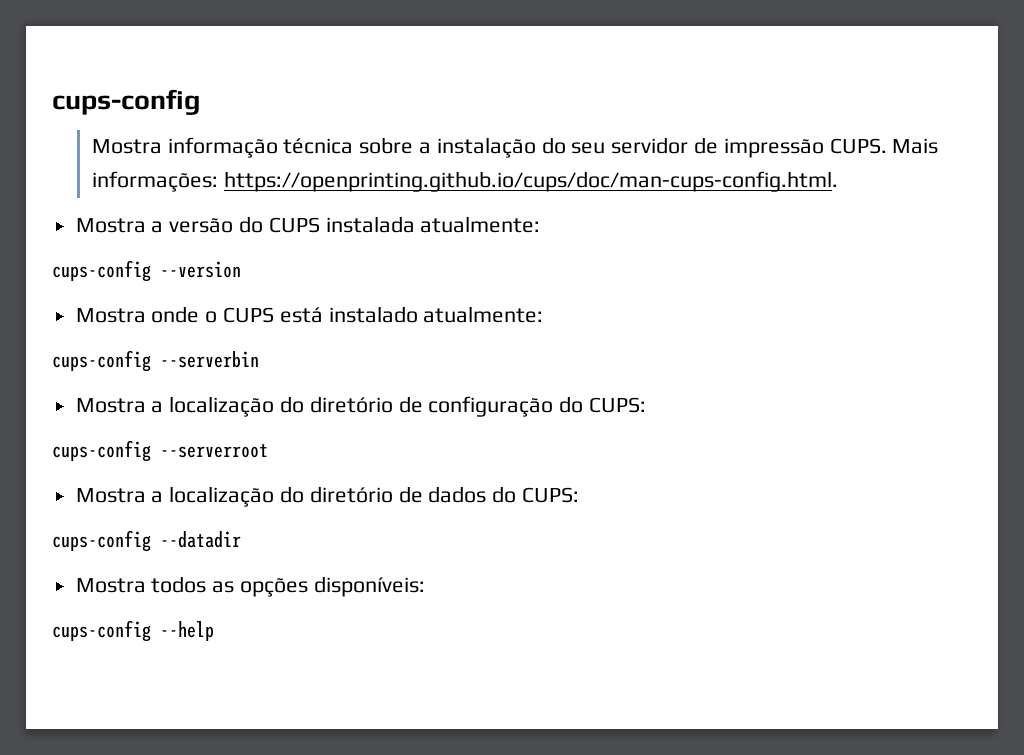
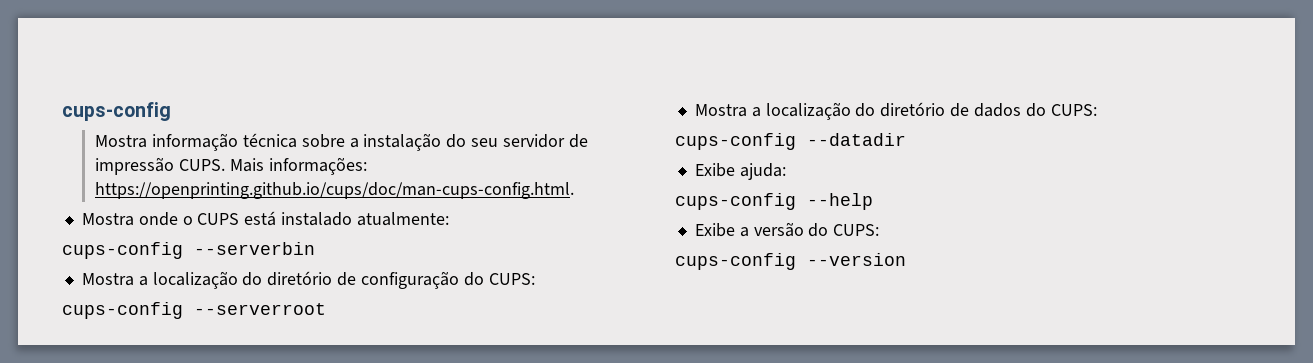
[75,216,541,233] [52,260,241,282] // Mostra a versão do CUPS instalada atualmente: // cups-config --version -> (575, 190) none
[75,576,425,597] [52,620,214,642] Mostra todos as opções disponíveis: // cups-config --help -> [694,163,786,180] [675,193,873,210] [694,222,880,237] [675,253,906,270] Exibe ajuda: // cups-config --help // Exibe a versão do CUPS: // cups-config --version

